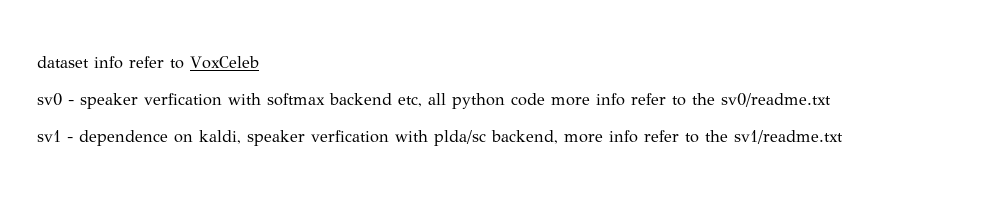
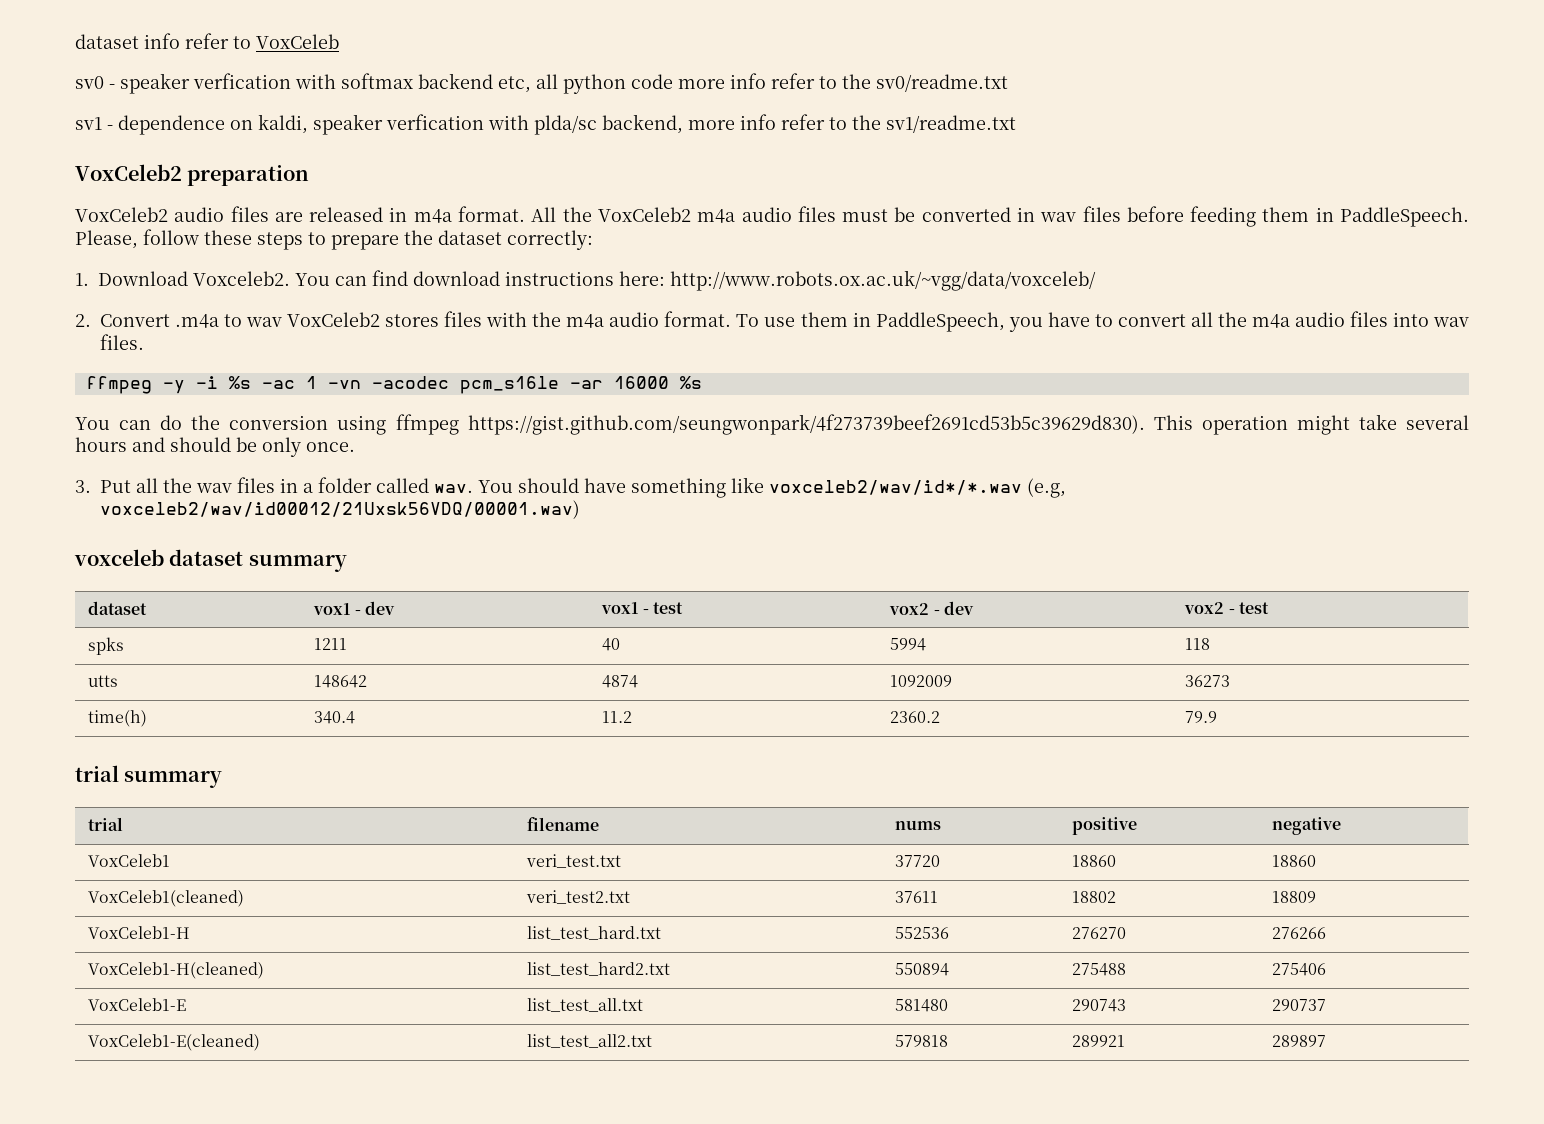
(843, 137) none -> [75,164,310,186] [75,206,1469,227] [75,229,593,250] [75,270,1096,291] [75,311,1469,332] [100,334,144,350] [85,376,702,394] [75,414,1469,435] [75,437,355,457] [75,477,1066,498] [100,500,580,519] [74,549,347,572] [88,601,148,615] [313,601,396,615] [601,602,684,614] [889,601,975,615] [1184,602,1270,614] [88,637,125,655] [314,638,348,650] [602,638,621,651] [890,638,927,651] [1185,638,1211,650] [88,675,119,687] [314,675,368,688] [602,675,639,688] [890,675,953,687] [1185,675,1231,687] [88,710,148,727] [314,711,356,724] [602,711,633,723] [890,711,941,723] [1185,711,1218,723] [75,765,223,788] [88,817,124,831] [527,817,600,831] [895,820,942,830] [1072,817,1138,835] [1272,817,1342,835] [88,854,171,867] [526,854,622,868] [895,855,941,867] [1072,855,1117,867] [1272,855,1317,867] [88,890,245,907] [526,890,631,904] [895,891,939,903] [1072,891,1117,903] [1272,891,1317,903] [88,926,191,939] [527,926,662,940] [895,927,950,939] [1072,927,1127,939] [1272,927,1327,939] [88,962,265,979] [527,962,671,976] [895,963,950,976] [1072,963,1127,976] [1272,963,1327,976] [88,998,187,1011] [527,998,644,1012] [895,999,949,1012] [1072,999,1127,1012] [1272,999,1327,1011] [88,1034,261,1051] [527,1034,653,1048] [895,1035,949,1047] [1072,1035,1126,1047] [1272,1035,1327,1047] // VoxCeleb2 preparation // VoxCeleb2 audio files are released in m4a format. All the VoxCeleb2 m4a audio files must be converted in wav files before feeding them in PaddleSpeech. Please, follow these steps to prepare the dataset correctly: // 1. Download Voxceleb2. You can find download instructions here: http://www.robots.ox.ac.uk/~vgg/data/voxceleb/ // 2. Convert .m4a to wav VoxCeleb2 stores files with the m4a audio format. To use them in PaddleSpeech, you have to convert all the m4a audio files into wav files. // ffmpeg -y -i %s -ac 1 -vn -acodec pcm_s16le -ar 16000 %s // You can do the conversion using ffmpeg https://gist.github.com/seungwonpark/4f273739beef2691cd53b5c39629d830). This operation might take several hours and should be only once. // 3. Put all the wav files in a folder called wav. You should have something like voxceleb2/wav/id*/*.wav (e.g, voxceleb2/wav/id00012/21Uxsk56VDQ/00001.wav) // voxceleb dataset summary // dataset | vox1 - dev | vox1 - test | vox2 - dev | vox2 - test // spks | 1211 | 40 | 5994 | 118 // utts | 148642 | 4874 | 1092009 | 36273 // time(h) | 340.4 | 11.2 | 2360.2 | 79.9 // trial summary // trial | filename | nums | positive | negative // VoxCeleb1 | veri_test.txt | 37720 | 18860 | 18860 // VoxCeleb1(cleaned) | veri_test2.txt | 37611 | 18802 | 18809 // VoxCeleb1-H | list_test_hard.txt | 552536 | 276270 | 276266 // VoxCeleb1-H(cleaned) | list_test_hard2.txt | 550894 | 275488 | 275406 // VoxCeleb1-E | list_test_all.txt | 581480 | 290743 | 290737 // VoxCeleb1-E(cleaned) | list_test_all2.txt | 579818 | 289921 | 289897

